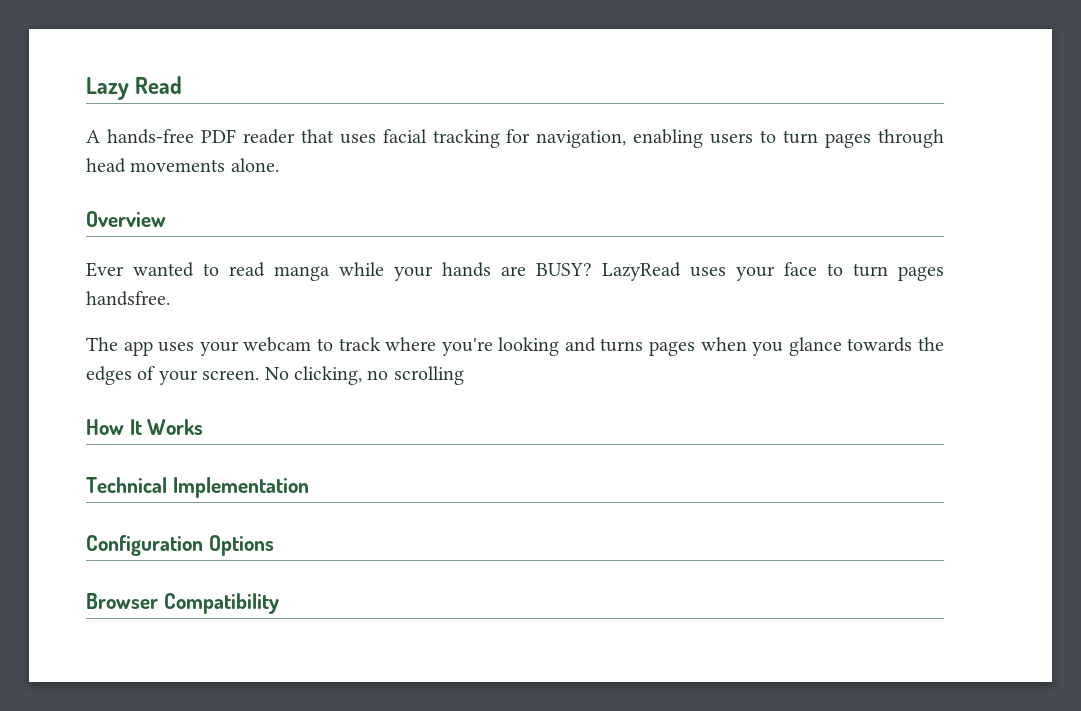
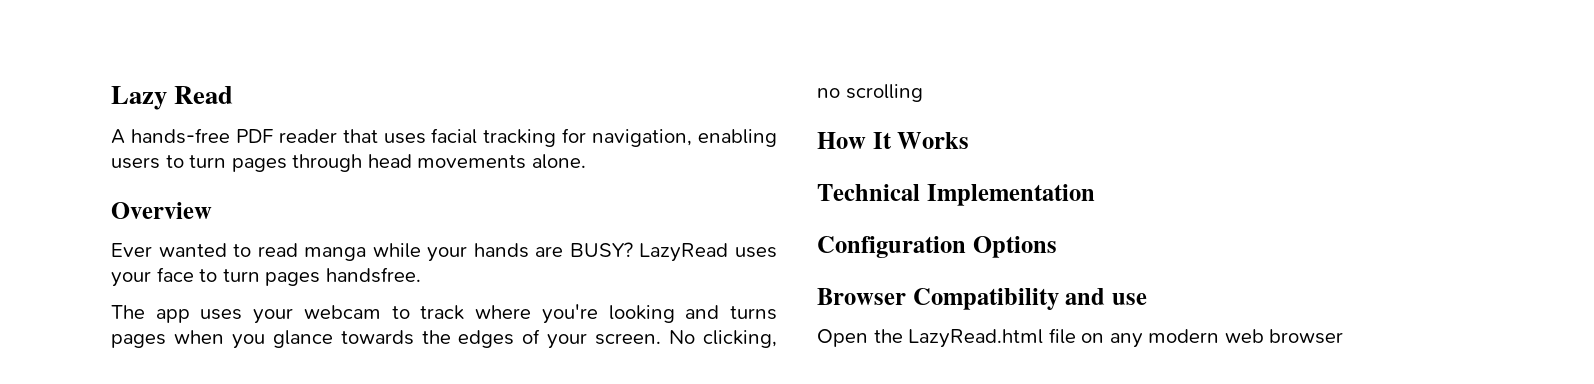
(279, 603) none -> [1065,288,1147,305] [817,328,1344,348] and use // Open the LazyRead.html file on any modern web browser

